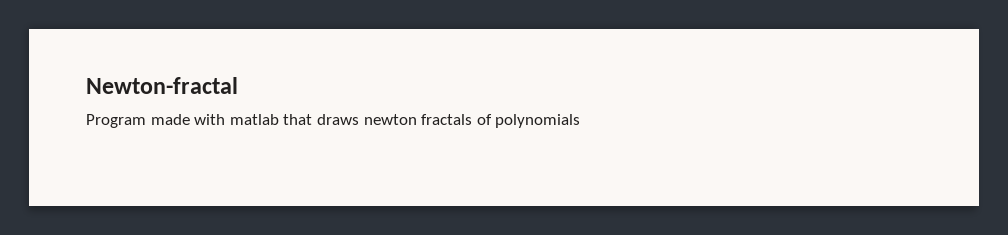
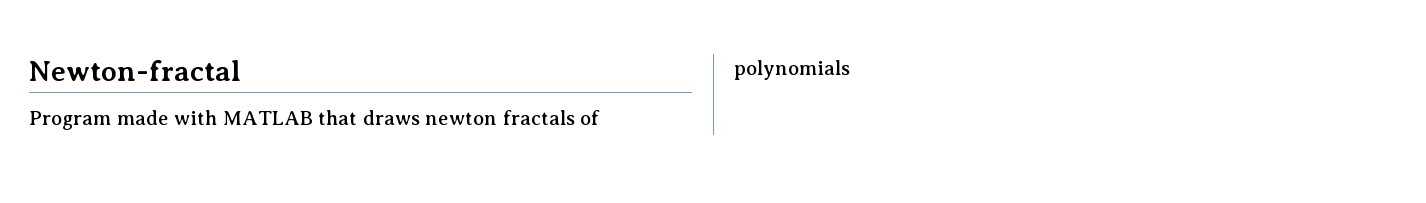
[229,114,279,125] matlab -> [222,111,313,125] MATLAB

